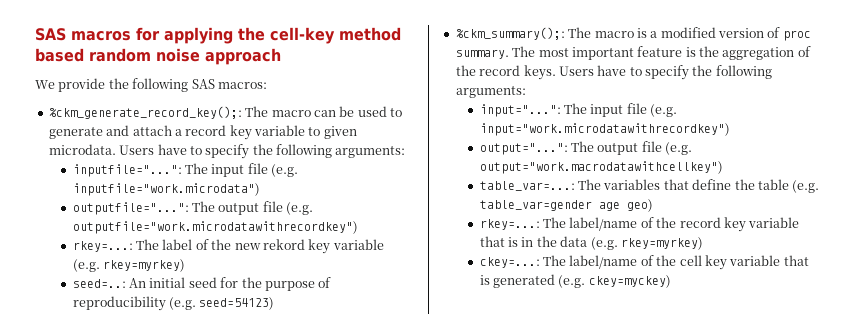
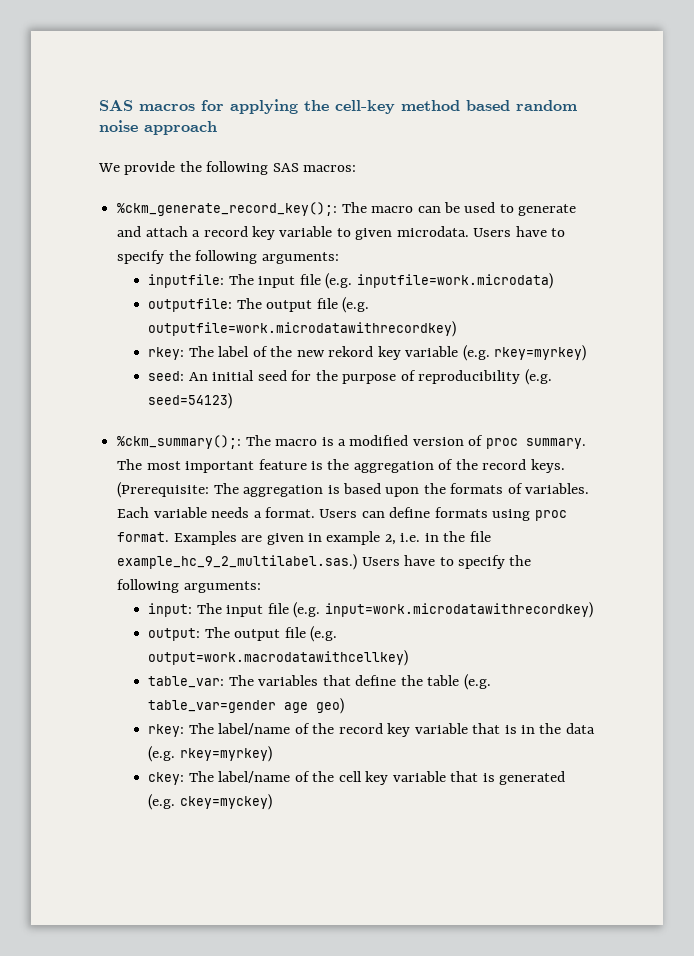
[72,163,299,177] [72,183,260,196] [72,201,314,215] [72,221,358,234] [72,241,133,252] inputfile="...": The input file (e.g. inputfile="work.microdata") // outputfile="...": The output file (e.g. outputfile="work.microdatawithrecordkey") // rkey=...: -> [148,273,553,289] [148,297,370,313] [148,321,457,337] [148,347,185,360] inputfile: The input file (e.g. inputfile=work.microdata) // outputfile: The output file (e.g. outputfile=work.microdatawithrecordkey) // rkey:
[72,279,126,288] seed=..: -> [148,371,185,381] seed:
[558,65,772,80] [455,86,526,98] [479,103,678,117] [479,123,730,136] [479,141,693,155] [479,161,723,174] [479,181,575,191] Users have to specify the following arguments: // input="...": The input file (e.g. input="work.microdatawithrecordkey") // output="...": The output file (e.g. output="work.macrodatawithcellkey") // table_var=...: -> [117,482,590,498] [117,507,567,521] [117,531,491,545] [117,554,532,570] [117,579,261,593] [148,602,593,618] [148,626,338,642] [148,650,409,666] [148,676,225,688] (Prerequisite: The aggregation is based upon the formats of variables. Each variable needs a format. Users can define formats using proc format. Examples are given in example 2, i.e. in the file example_hc_9_2_multilabel.sas.) Users have to specify the following arguments: // input: The input file (e.g. input=work.microdatawithrecordkey) // output: The output file (e.g. output=work.macrodatawithcellkey) // table_var:
[479,219,540,230] rkey=...: -> [148,724,185,737] rkey:
[479,257,540,268] ckey=...: -> [148,772,185,785] ckey:

